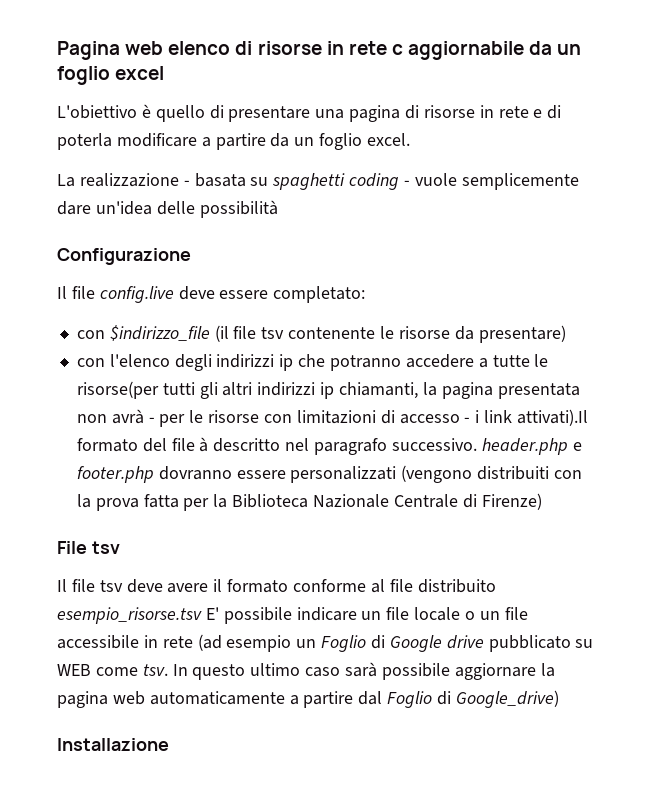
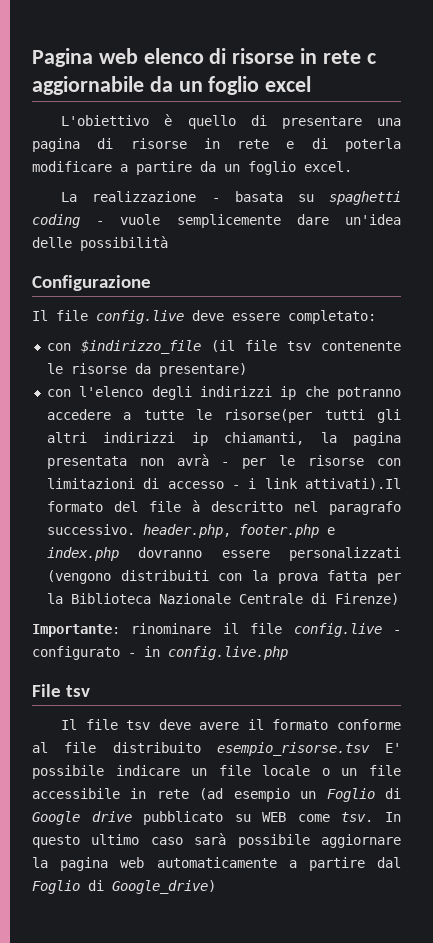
[481,438,582,455] [76,466,154,483] header.php e footer.php -> [142,524,335,538] [46,547,119,561] header.php, footer.php e index.php
(542, 501) none -> [32,623,401,637] [32,646,288,660] // Importante: rinominare il file config.live - configurato - in config.live.php
[57,738,169,751] // Installazione -> (216, 887) none

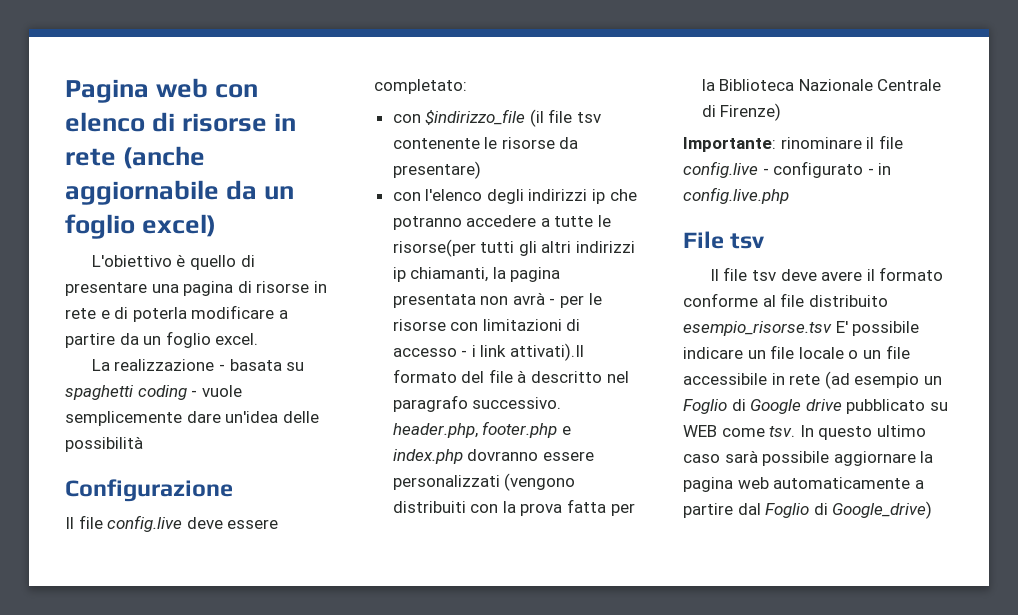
(138, 56) none -> [215,84,259,98] con
[366,53,376,64] c -> [123,146,206,169] (anche
[265,76,312,92] excel -> [142,214,217,237] excel)

